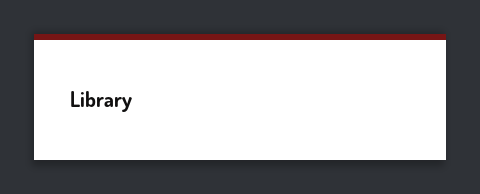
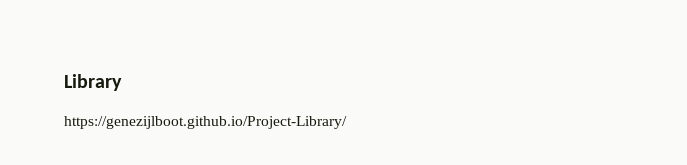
(132, 101) none -> [64,116,347,129] // https://genezijlboot.github.io/Project-Library/

